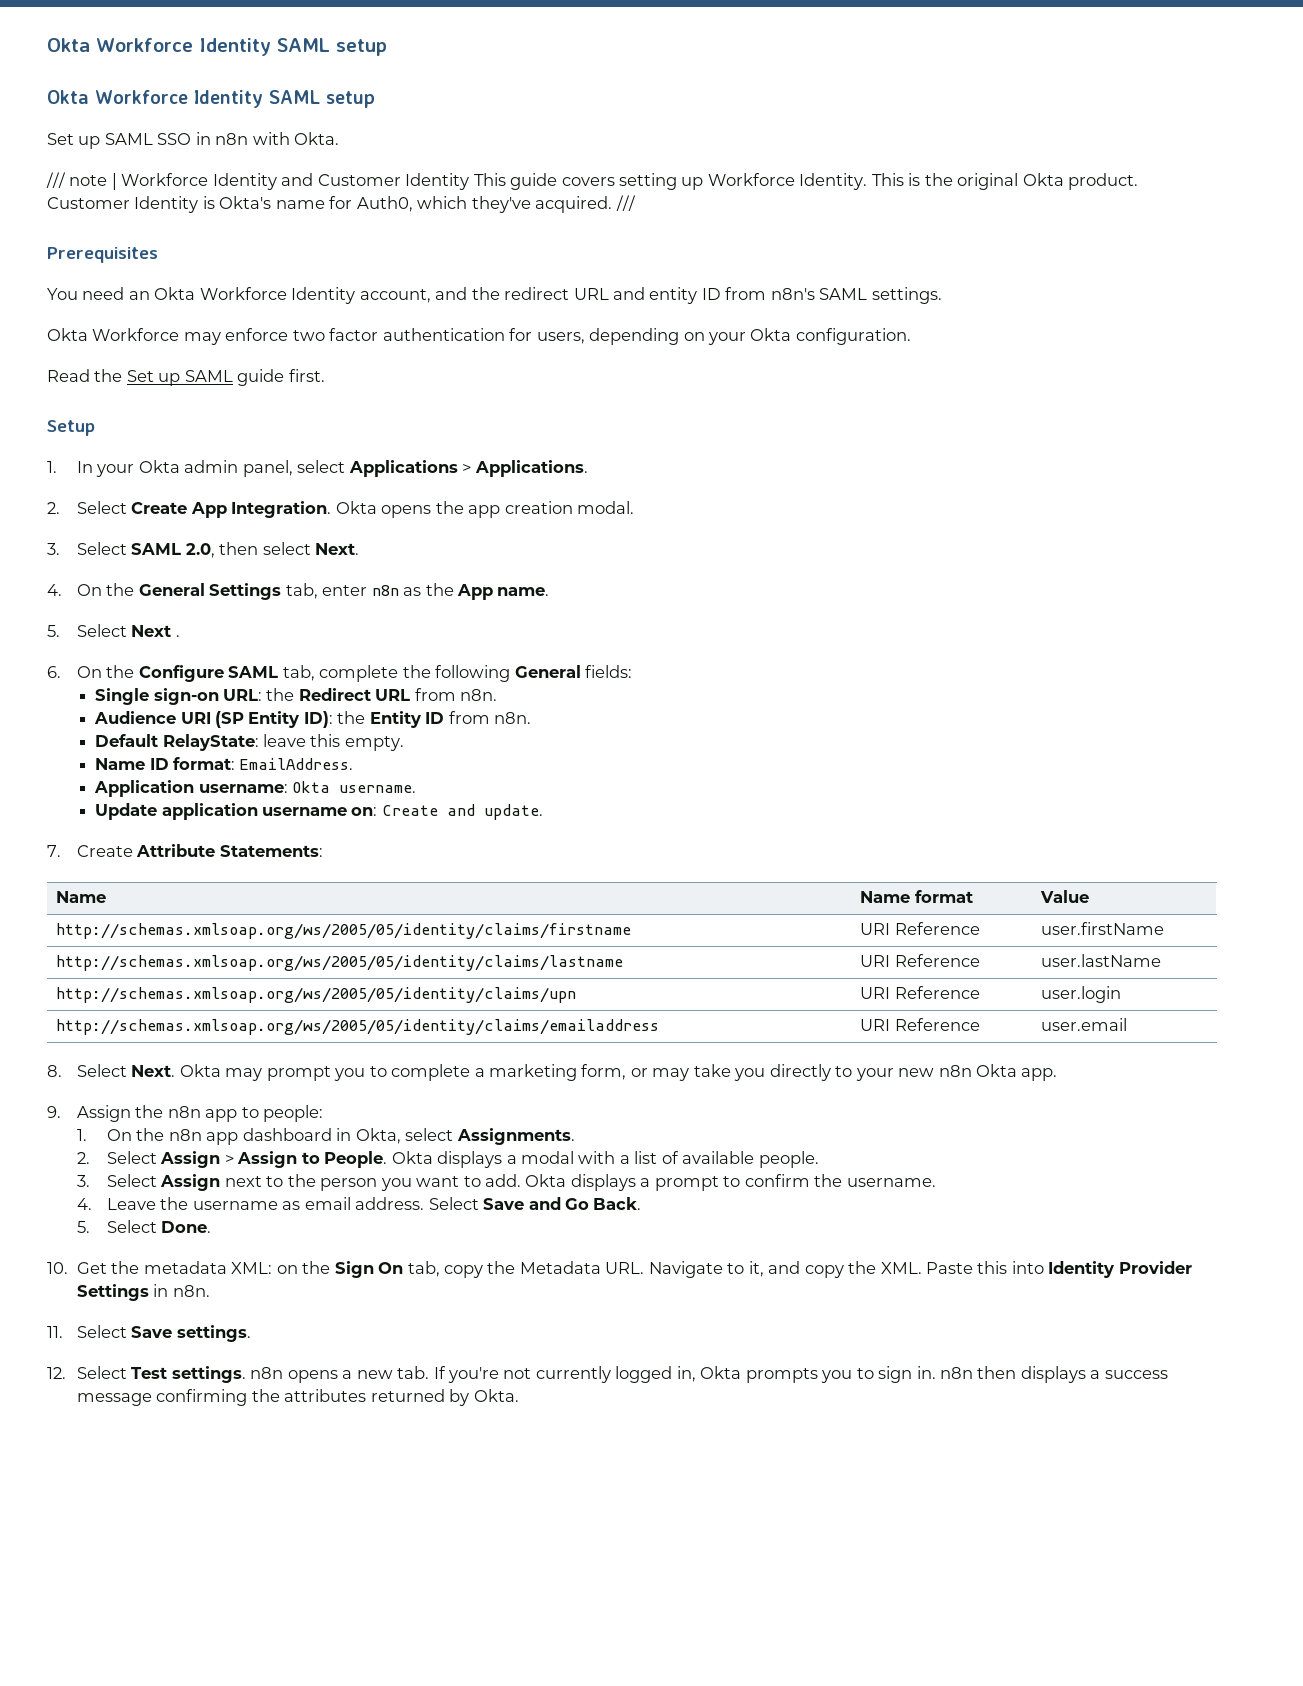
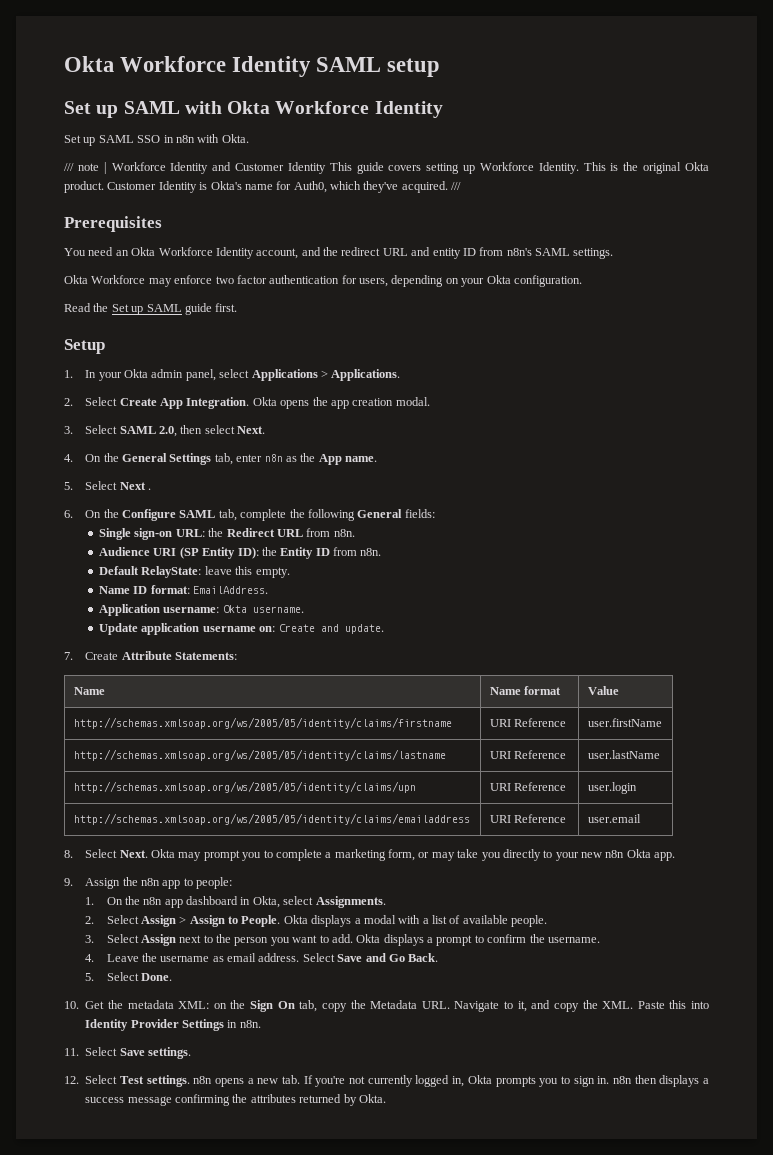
[47,38,387,56] [47,90,375,108] Okta Workforce Identity SAML setup // Okta Workforce Identity SAML setup -> [64,56,441,77] [64,101,443,118] Okta Workforce Identity SAML setup // Set up SAML with Okta Workforce Identity

